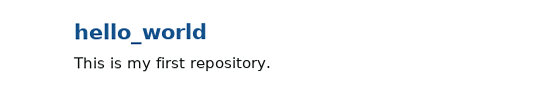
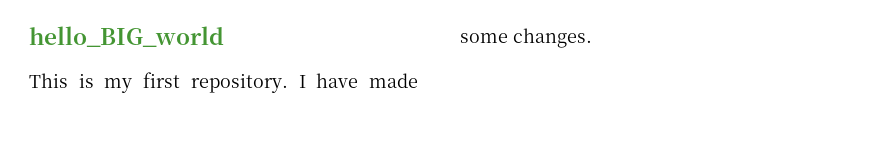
[73,23,207,45] hello_world -> [29,26,224,47] hello_BIG_world
(272, 64) none -> [298,73,419,88] [460,28,592,48] I have made some changes.

